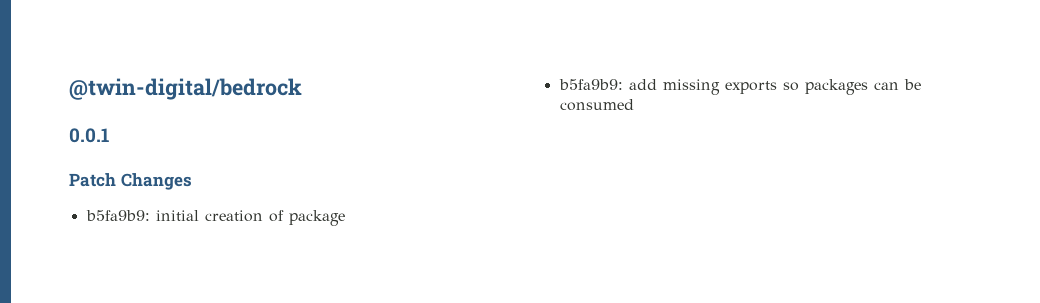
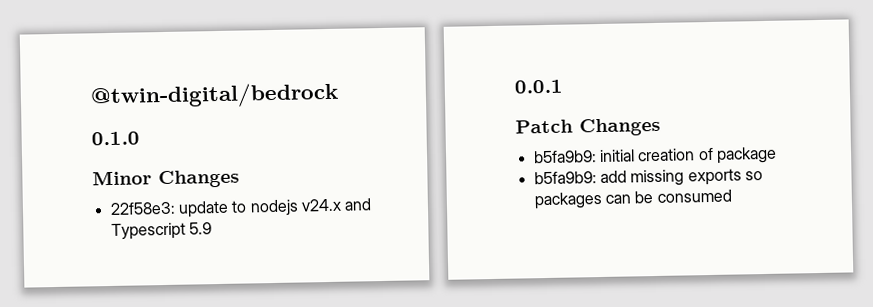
(302, 89) none -> [91,131,140,146] [92,169,240,189] [109,198,373,218] [110,222,212,240] // 0.1.0 // Minor Changes // 22f58e3: update to nodejs v24.x and Typescript 5.9

